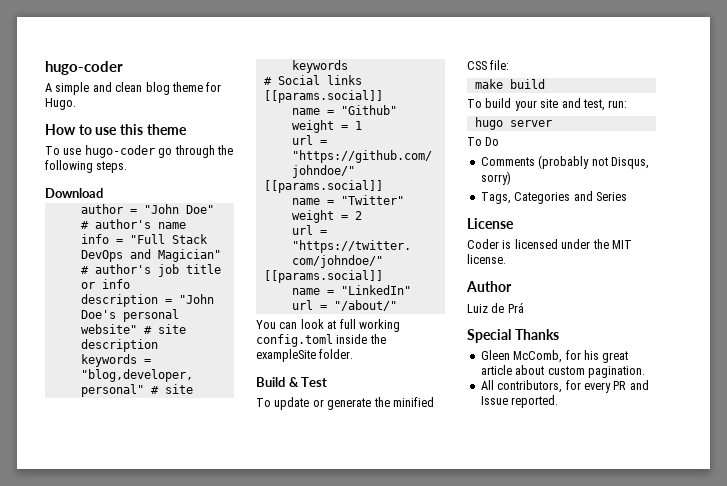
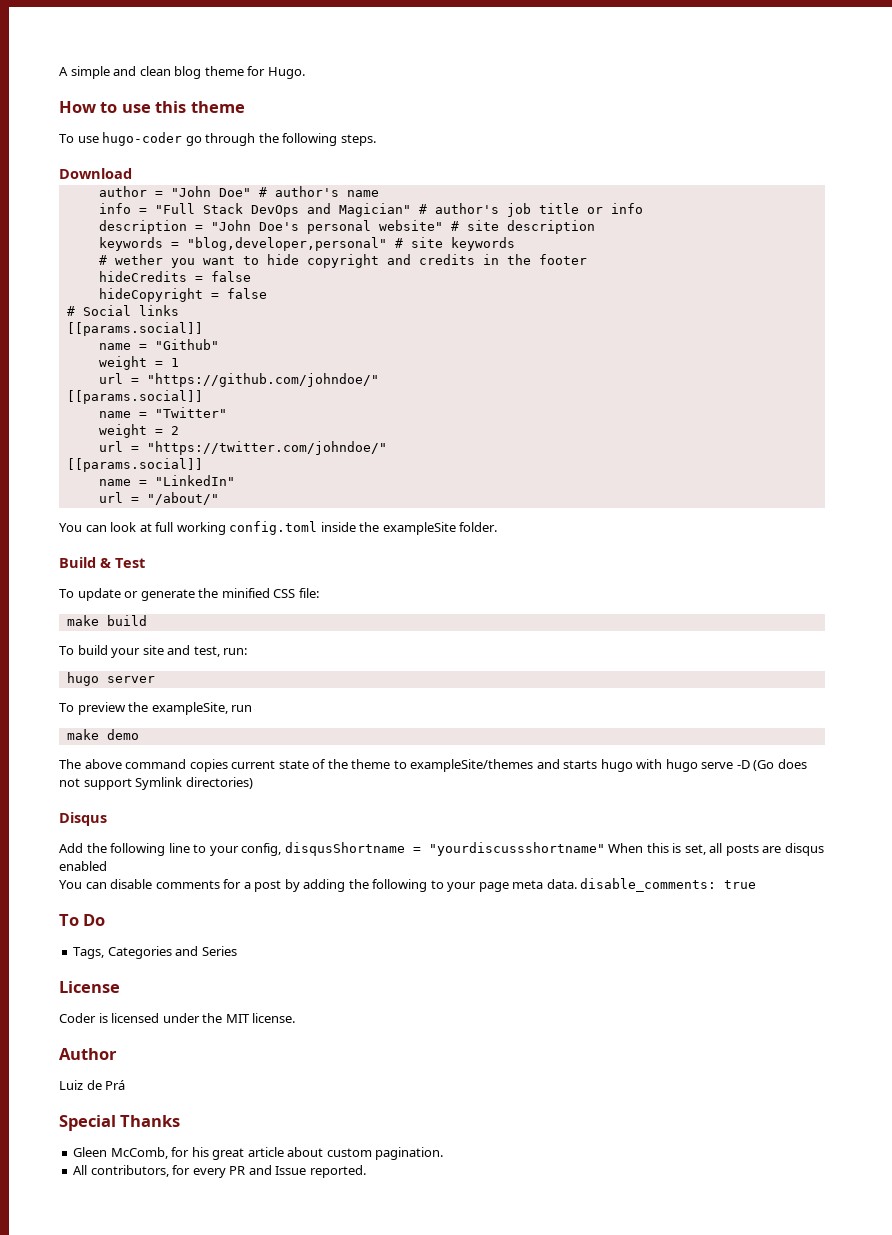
[45,61,123,75] hugo-coder // -> (59, 71) none
(348, 66) none -> [98,254,587,268] [98,271,251,282] [98,288,267,302] // # wether you want to hide copyright and credits in the footer // hideCredits = false // hideCopyright = false
[485,137,500,146] [480,155,649,169] [480,171,511,185] Do // Comments (probably not Disqus, sorry) -> [77,702,253,715] [66,729,139,740] [59,759,807,772] [59,777,253,790] [59,812,107,826] [59,842,824,856] [59,861,107,871] [59,878,757,892] [59,914,106,926] preview the exampleSite, run // make demo // The above command copies current state of the theme to exampleSite/themes and starts hugo with hugo serve -D (Go does not support Symlink directories) // Disqus // Add the following line to your config, disqusShortname = "yourdiscussshortname" When this is set, all posts are disqus enabled // You can disable comments for a post by adding the following to your page meta data. disable_comments: true // To Do

